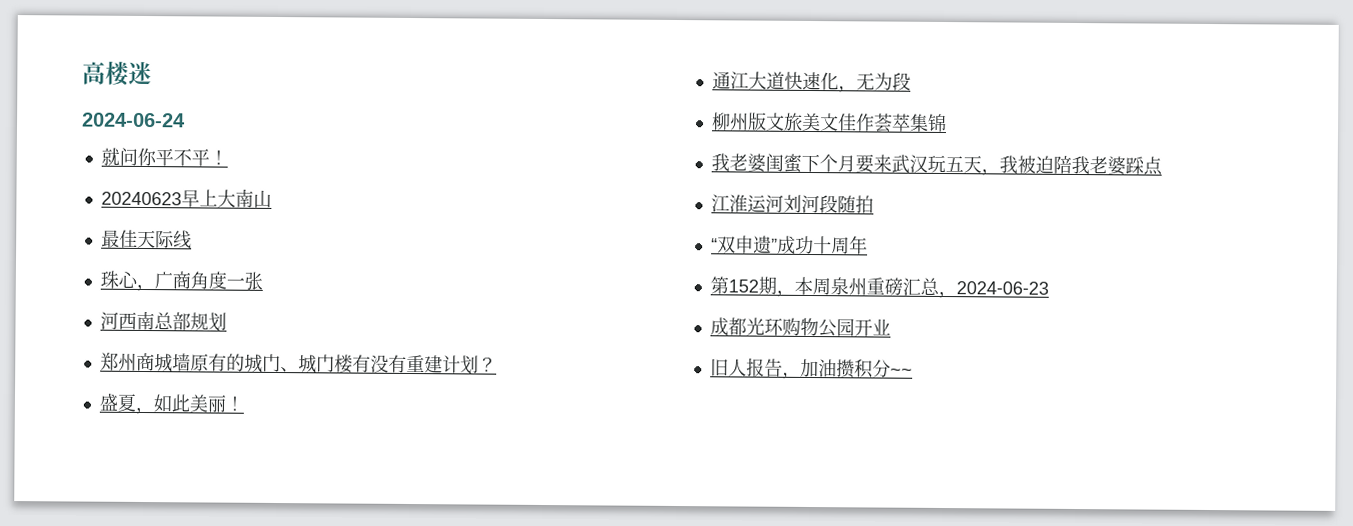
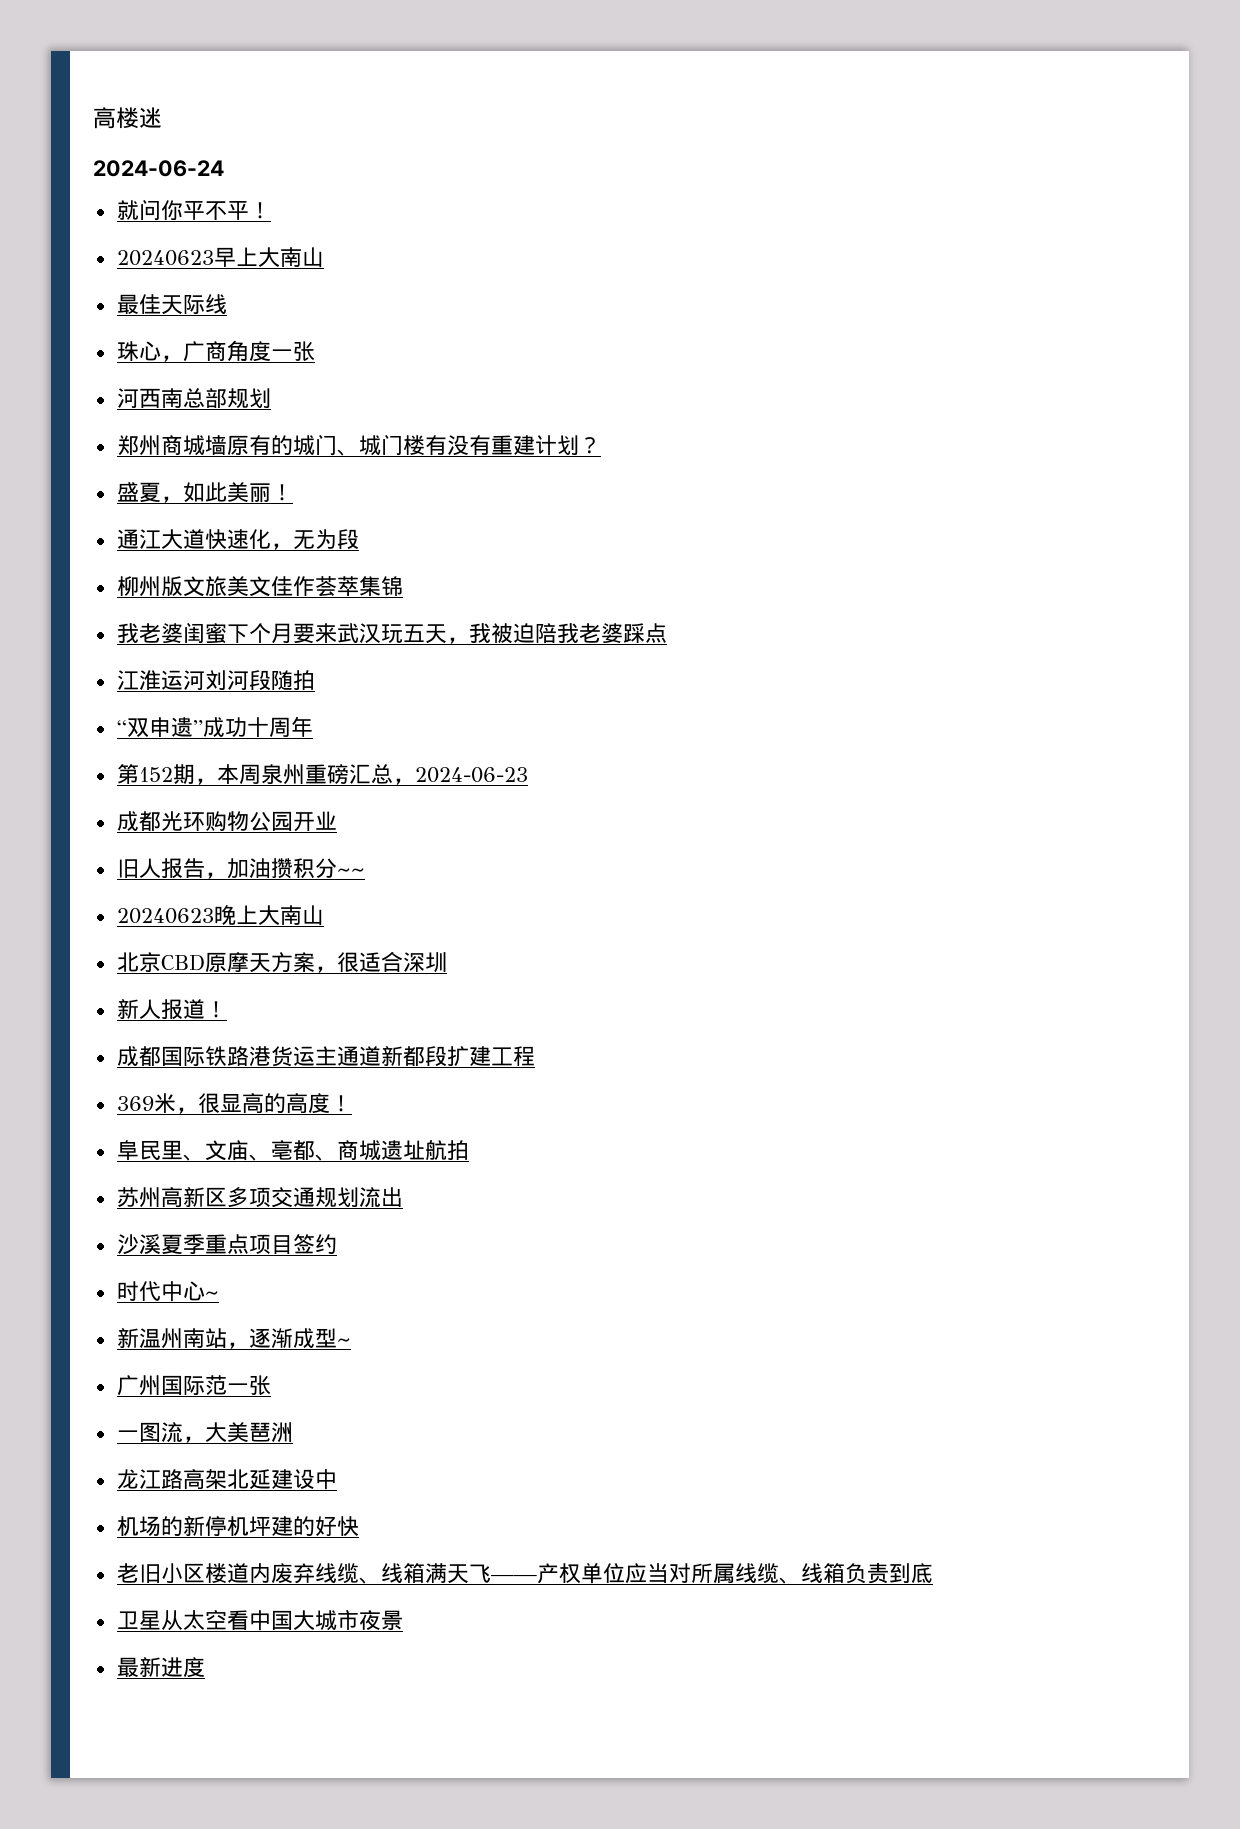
(913, 371) none -> [116,905,324,926] [116,951,447,973] [116,999,227,1020] [116,1046,535,1067] [116,1093,352,1114] [116,1140,469,1161] [116,1187,403,1208] [116,1234,337,1255] [116,1281,219,1302] [116,1328,351,1349] [116,1375,271,1396] [116,1422,293,1443] [116,1469,337,1490] [116,1516,359,1537] [116,1563,933,1584] [116,1610,403,1631] [116,1657,205,1678] // 20240623晚上大南山 // 北京CBD原摩天方案，很适合深圳 // 新人报道！ // 成都国际铁路港货运主通道新都段扩建工程 // 369米，很显高的高度！ // 阜民里、文庙、亳都、商城遗址航拍 // 苏州高新区多项交通规划流出 // 沙溪夏季重点项目签约 // 时代中心~ // 新温州南站，逐渐成型~ // 广州国际范一张 // 一图流，大美琶洲 // 龙江路高架北延建设中 // 机场的新停机坪建的好快 // 老旧小区楼道内废弃线缆、线箱满天飞——产权单位应当对所属线缆、线箱负责到底 // 卫星从太空看中国大城市夜景 // 最新进度

